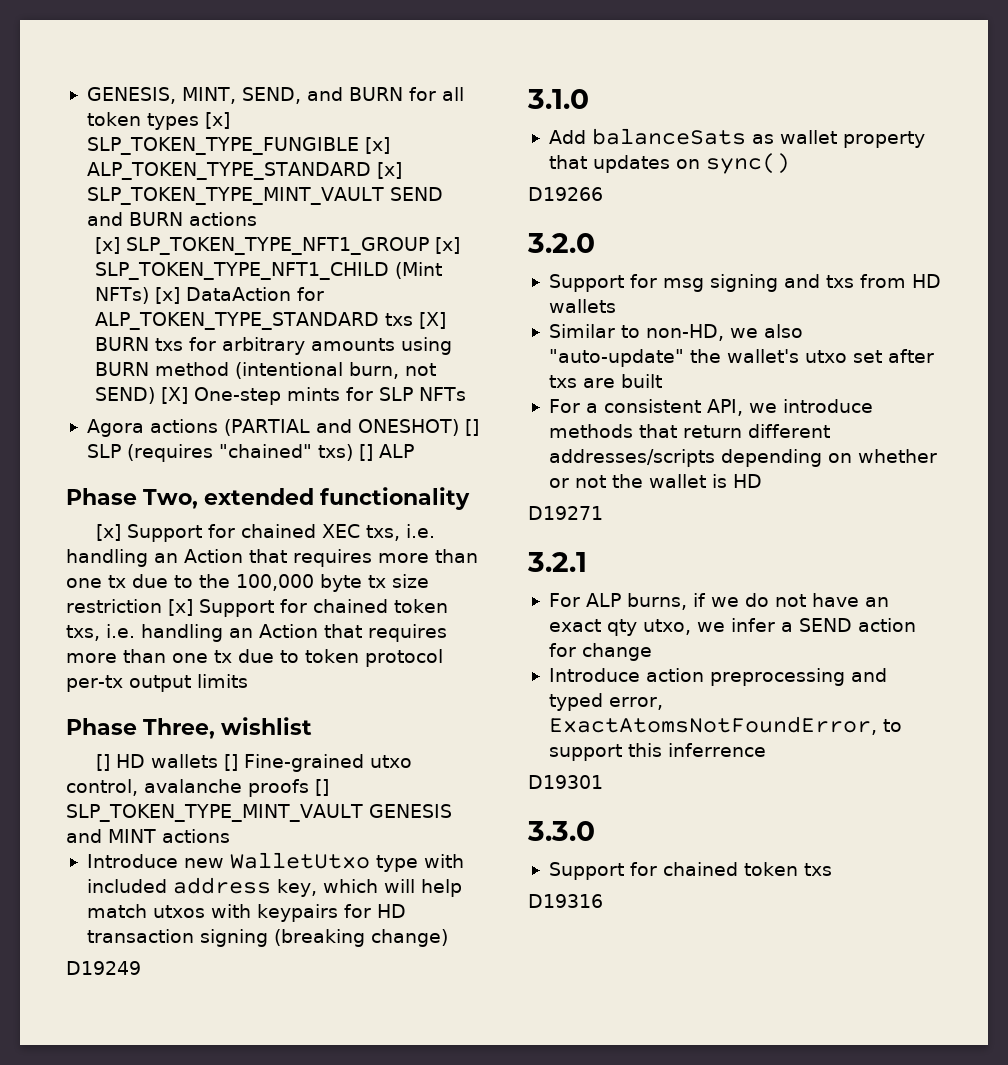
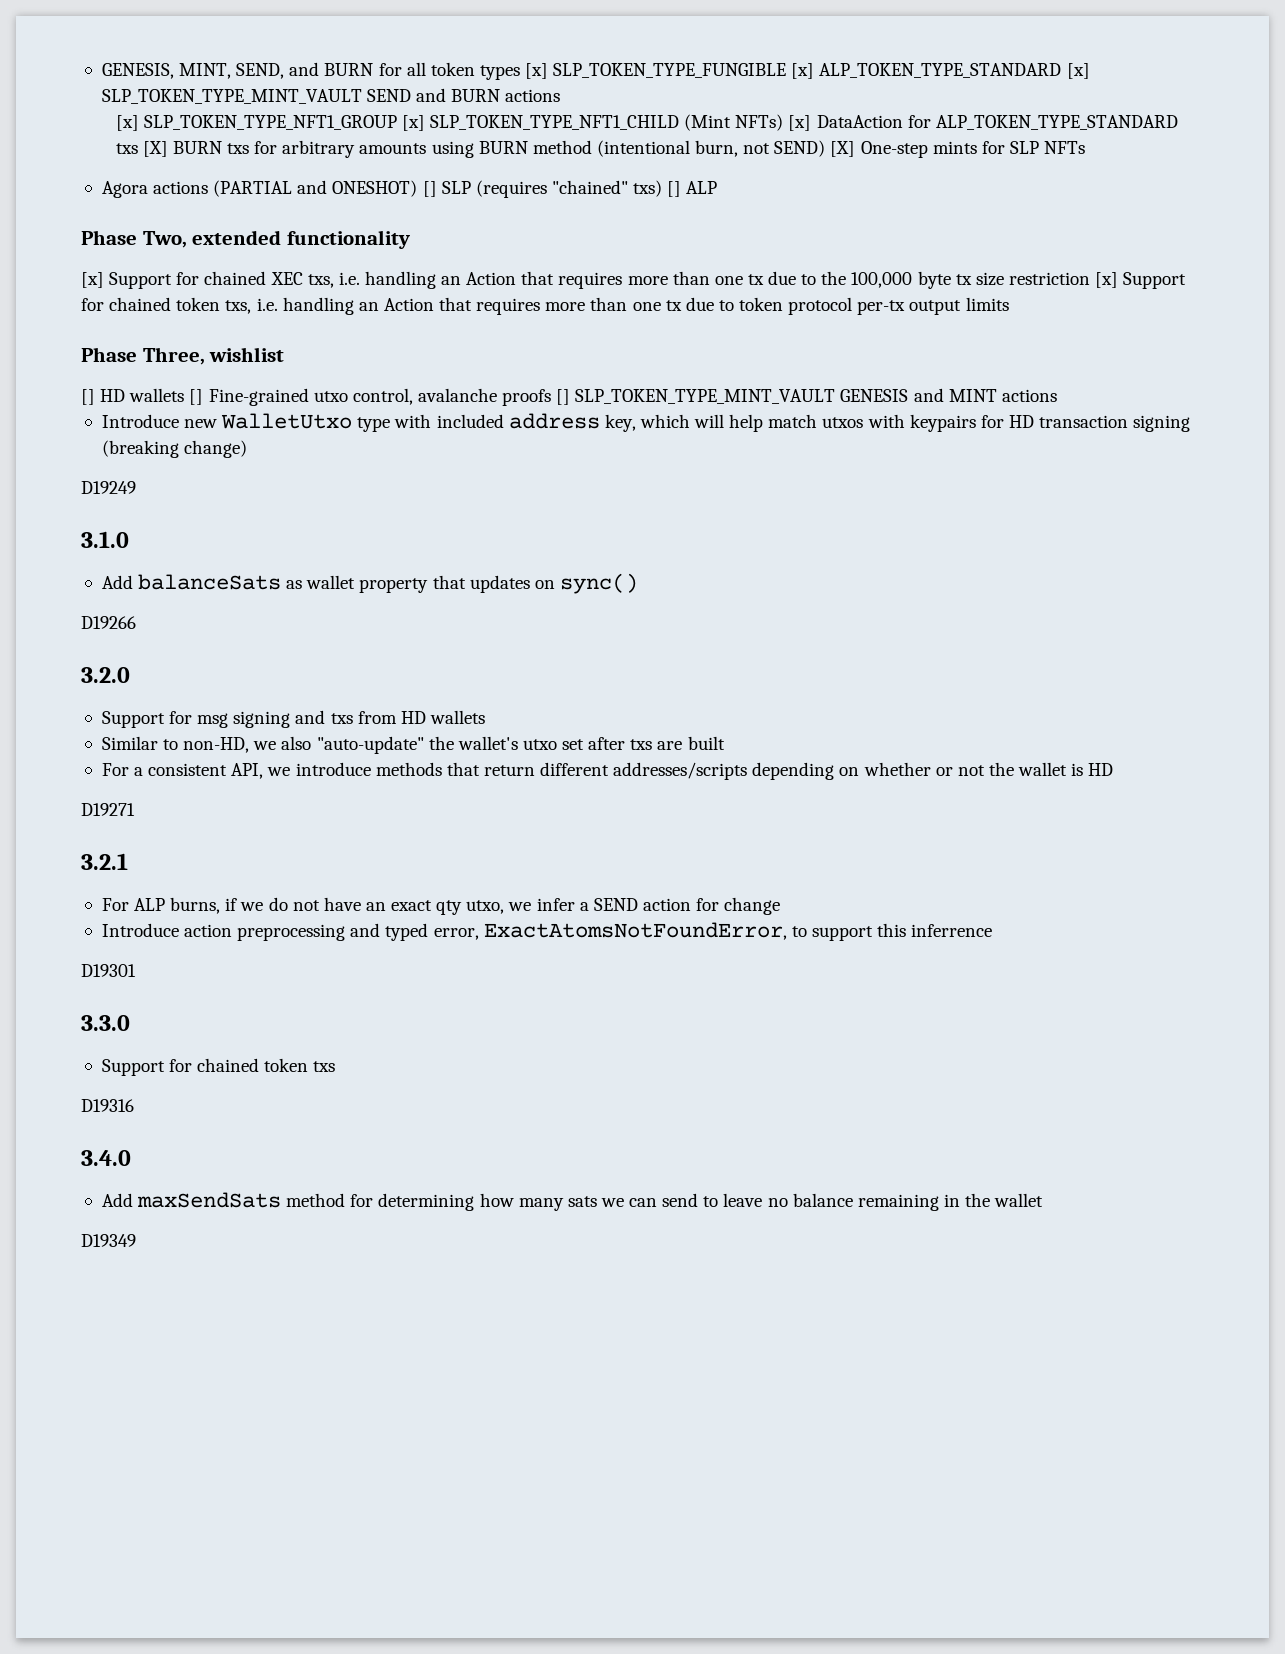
(603, 901) none -> [81,1150,131,1166] [101,1192,1044,1211] [81,1234,136,1247] // 3.4.0 // Add maxSendSats method for determining how many sats we can send to leave no balance remaining in the wallet // D19349

